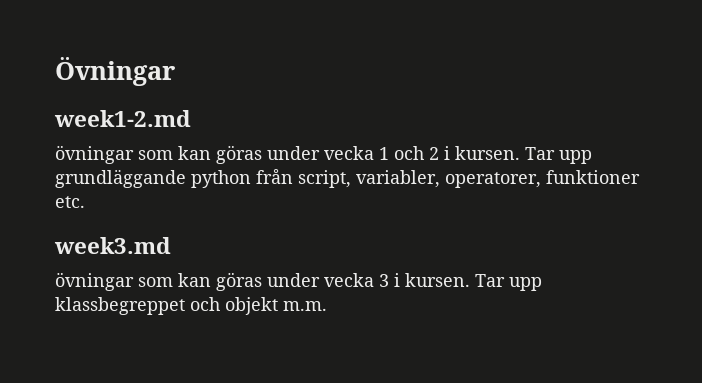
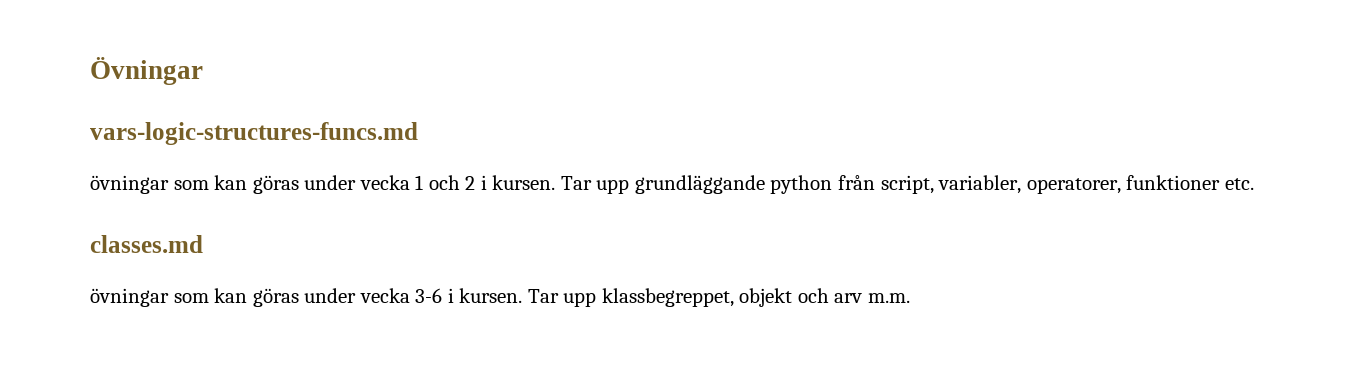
[54,110,191,127] week1-2.md -> [90,122,418,145] vars-logic-structures-funcs.md
[54,237,171,254] [55,272,542,291] [55,297,278,315] week3.md // övningar som kan göras under vecka 3 i kursen. Tar upp klassbegreppet och objekt -> [90,235,203,253] [90,288,863,307] classes.md // övningar som kan göras under vecka 3-6 i kursen. Tar upp klassbegreppet, objekt och arv

